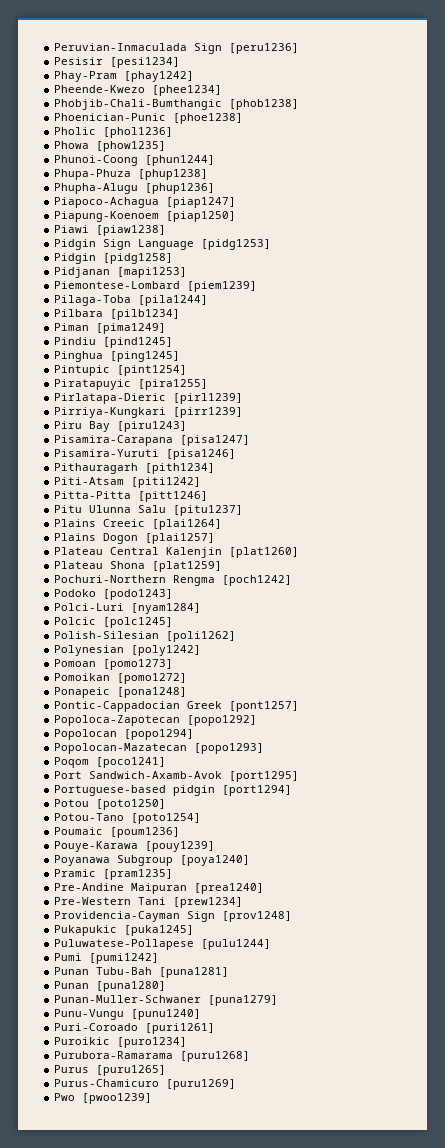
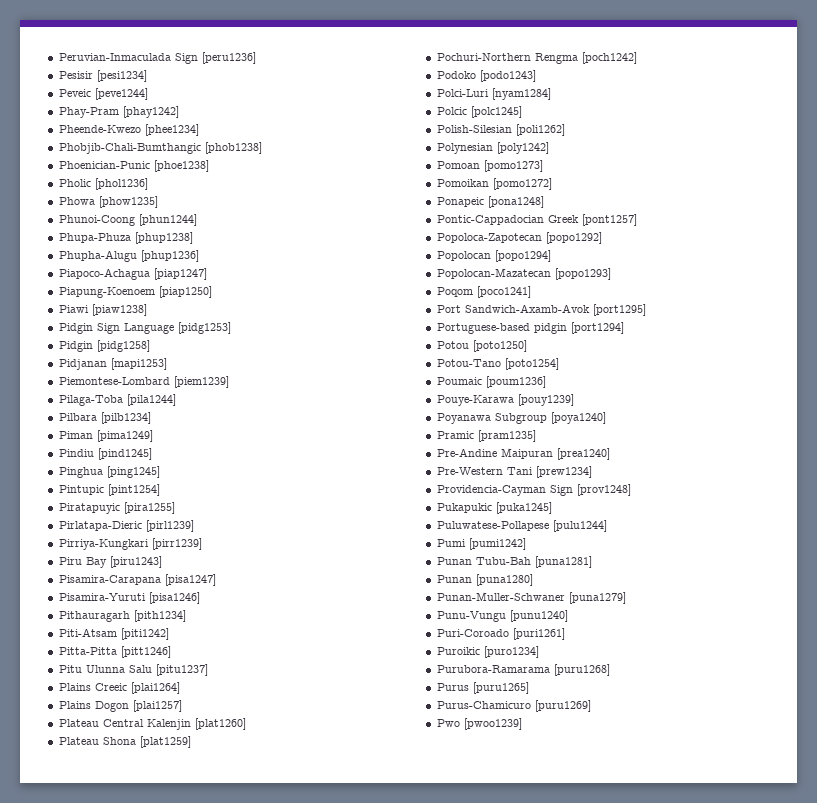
(181, 62) none -> [58,88,148,100] // Peveic [peve1244]

